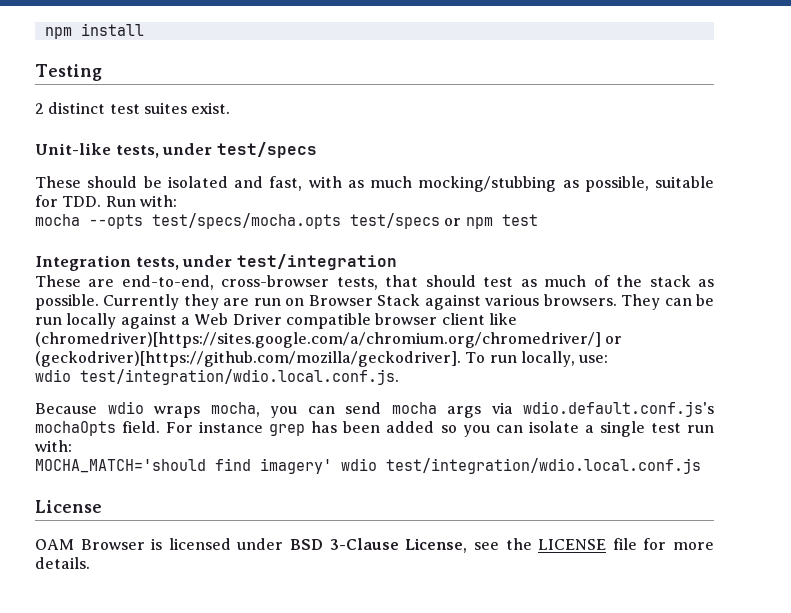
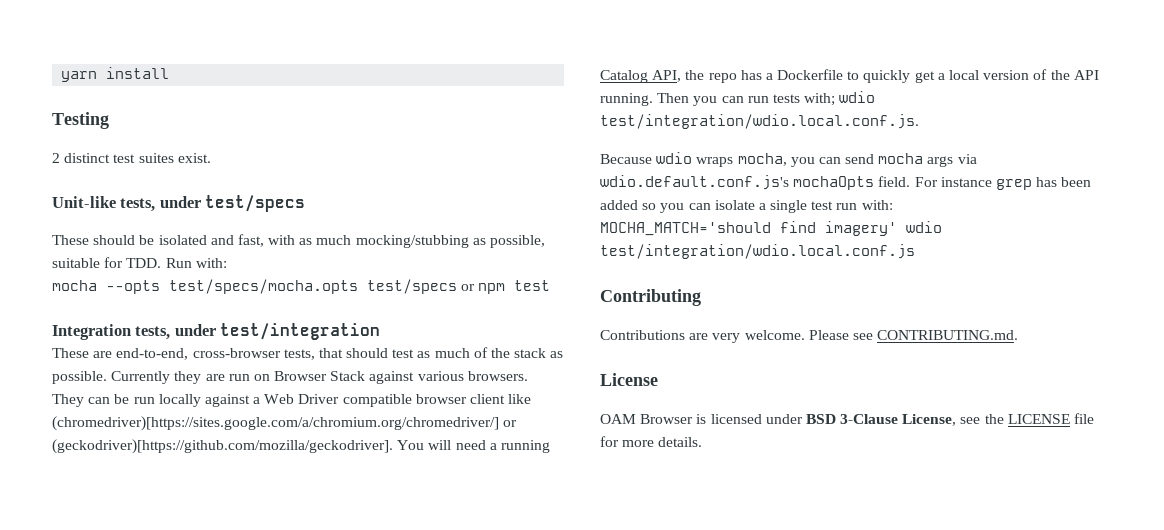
[44,27,72,39] npm -> [61,71,98,82] yarn
[465,351,609,367] To run locally, use: // -> [397,440,550,453] [600,69,1099,83] [600,93,836,106] You will need a running Catalog API, the repo has a Dockerfile to quickly get a local version of the API running. Then you can run tests with;
(701, 466) none -> [600,289,701,306] [600,330,1019,343] // Contributing // Contributions are very welcome. Please see CONTRIBUTING.md.

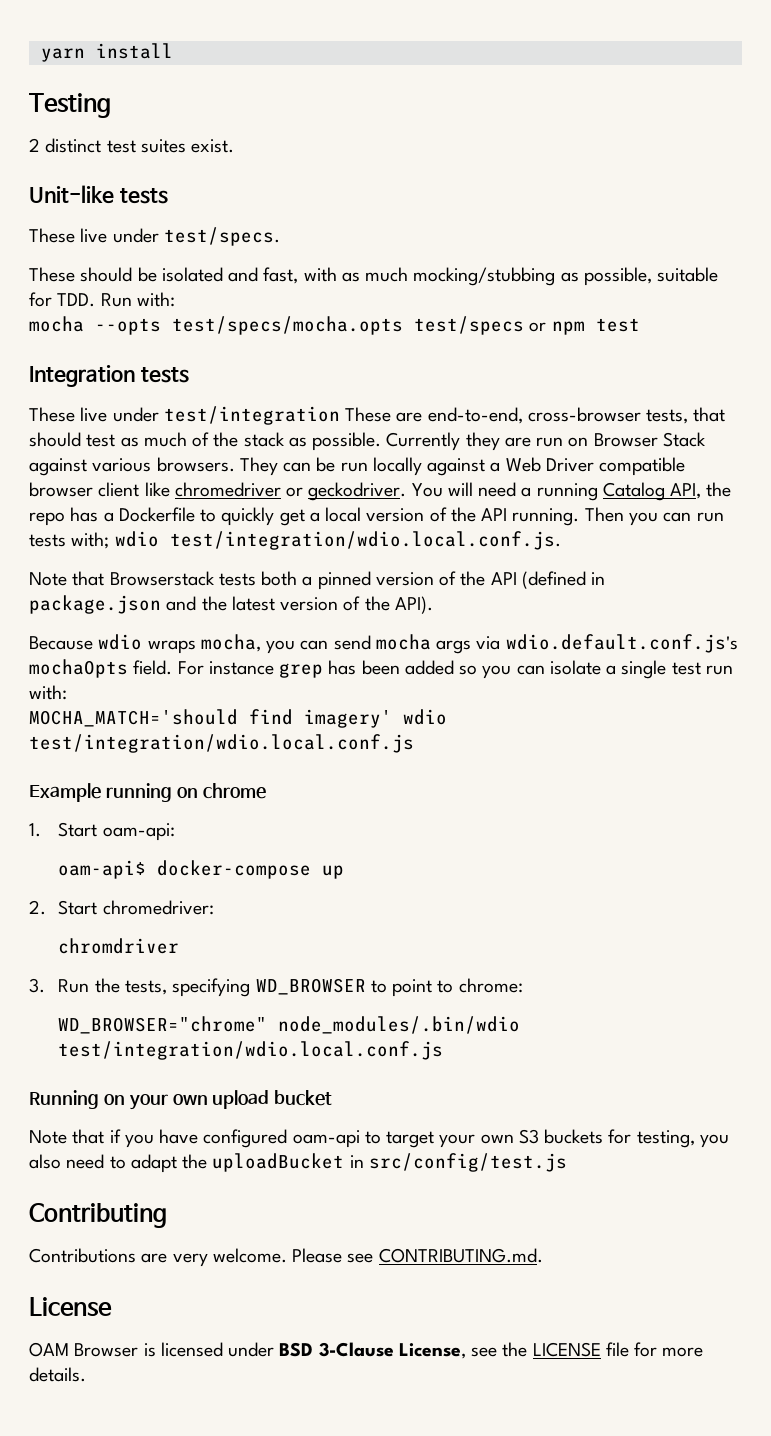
[120,195,306,212] tests, under test/specs -> [119,188,168,204] [29,227,280,246] tests // These live under test/specs.
[135,326,171,340] tests, -> [140,367,189,383] [29,407,108,422] tests // These live
(381, 331) // -> (340, 415) none
[52,416,518,431] [52,439,393,454] (chromedriver)[https://sites.google.com/a/chromium.org/chromedriver/] or (geckodriver)[https://github.com/mozilla/geckodriver]. -> [174,482,407,501] chromedriver or geckodriver.
(919, 121) none -> [29,571,606,590] [29,595,433,614] // Note that Browserstack tests both a pinned version of the API (defined in package.json and the latest version of the API).
(915, 251) none -> [29,783,266,802] [29,822,175,841] [58,860,345,879] [29,900,214,915] [58,938,180,954] [29,978,523,997] [58,1016,521,1034] [58,1041,444,1060] [29,1090,333,1110] [29,1129,729,1148] [29,1153,567,1173] // Example running on chrome // 1. Start oam-api: // oam-api$ docker-compose up // 2. Start chromedriver: // chromdriver // 3. Run the tests, specifying WD_BROWSER to point to chrome: // WD_BROWSER="chrome" node_modules/.bin/wdio test/integration/wdio.local.conf.js // Running on your own upload bucket // Note that if you have configured oam-api to target your own S3 buckets for testing, you also need to adapt the uploadBucket in src/config/test.js

